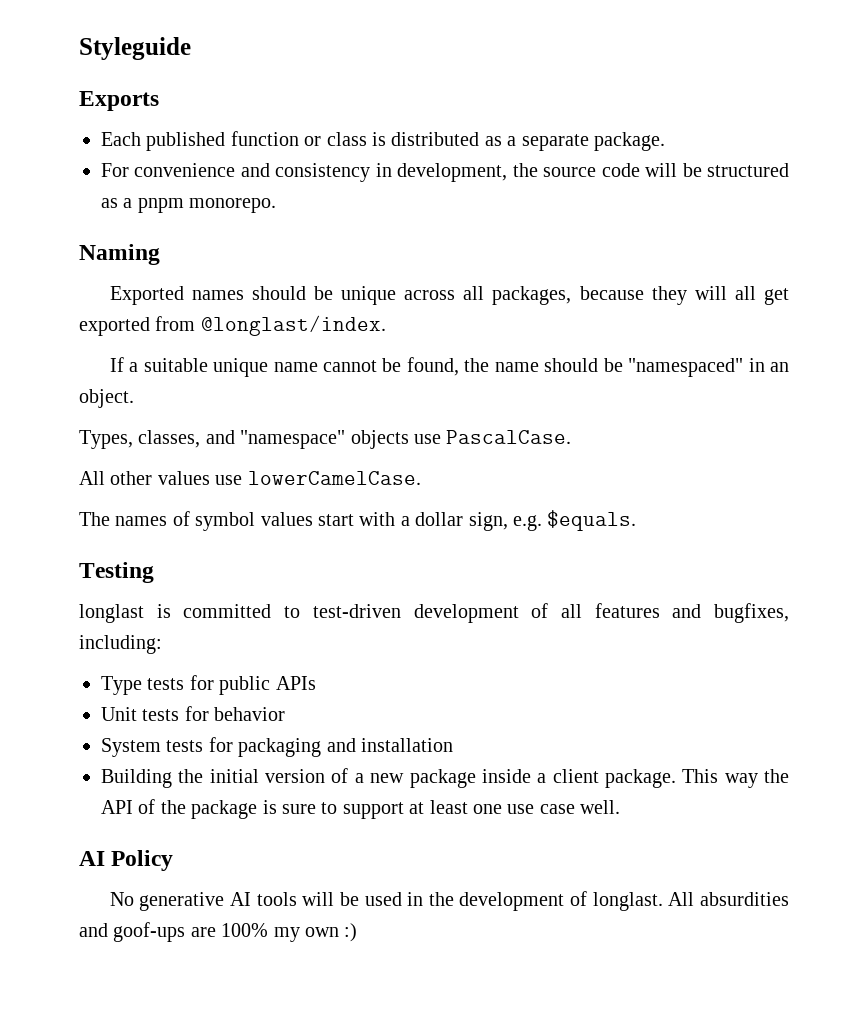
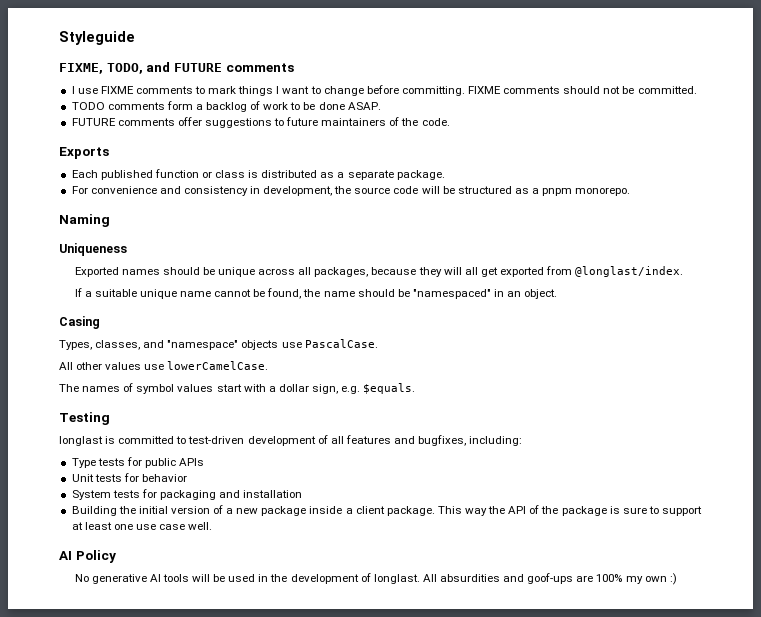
(191, 48) none -> [59,62,294,74] [71,85,697,96] [71,101,381,112] [71,117,450,128] // FIXME, TODO, and FUTURE comments // I use FIXME comments to mark things I want to change before committing. FIXME comments should not be committed. // TODO comments form a backlog of work to be done ASAP. // FUTURE comments offer suggestions to future maintainers of the code.
(160, 254) none -> [59,243,127,256] // Uniqueness
(134, 398) none -> [59,316,100,329] // Casing

